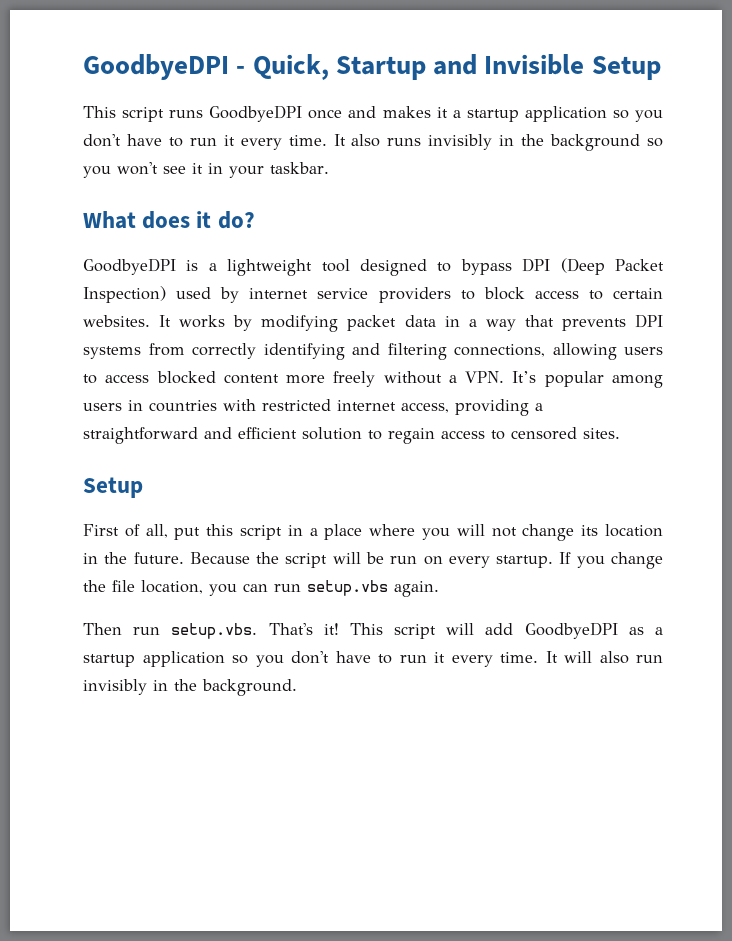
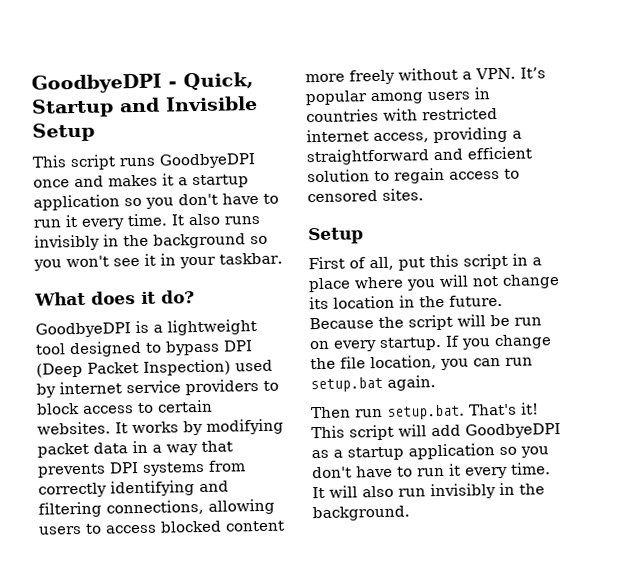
[307,580,388,596] setup.vbs -> [310,376,383,393] setup.bat
[171,623,258,639] setup.vbs. -> [387,404,465,420] setup.bat.

